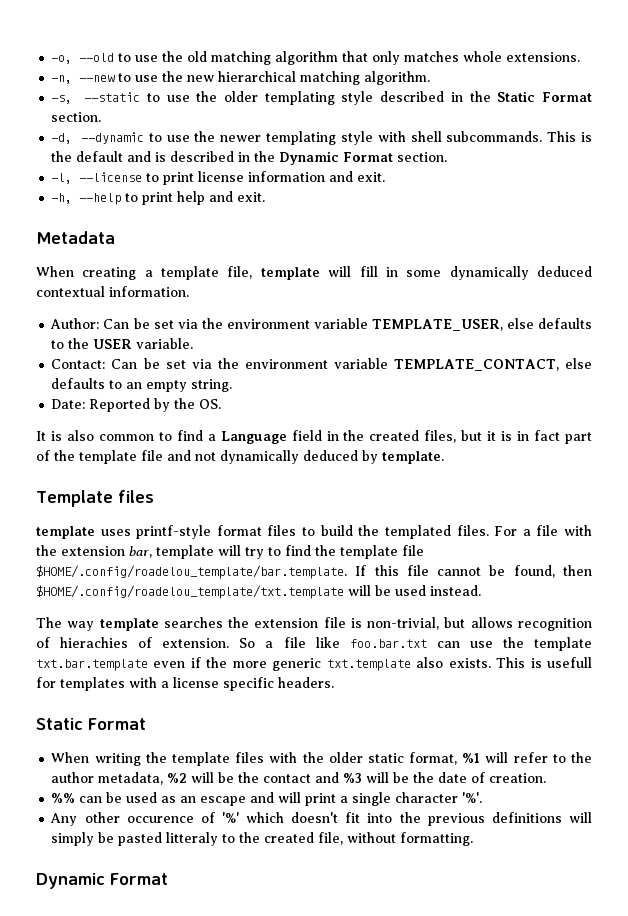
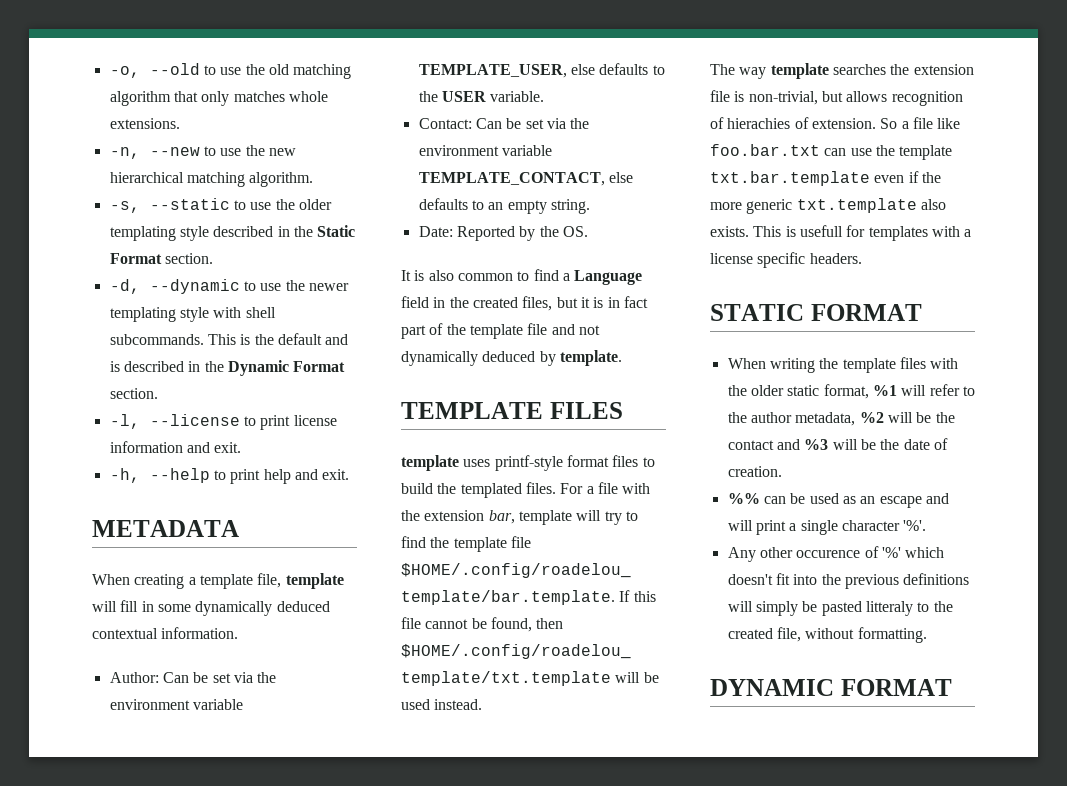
[36,231,115,244] Metadata -> [92,520,239,537] METADATA
[36,490,154,507] Template files -> [401,402,623,419] TEMPLATE FILES
[36,718,146,730] Static Format -> [710,304,922,321] STATIC FORMAT
[36,873,168,889] Dynamic Format -> [710,679,952,696] DYNAMIC FORMAT

